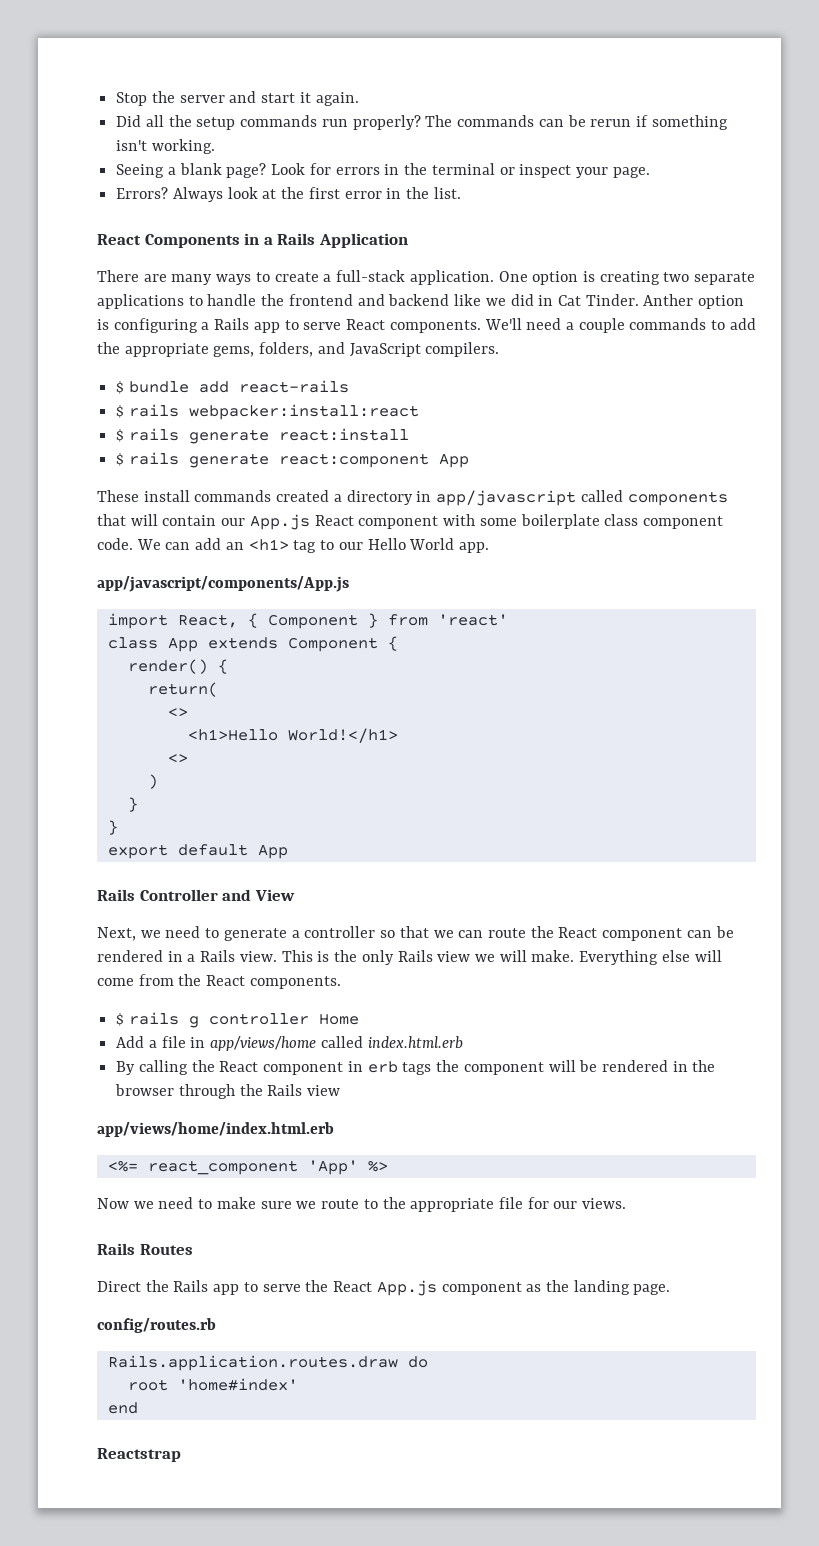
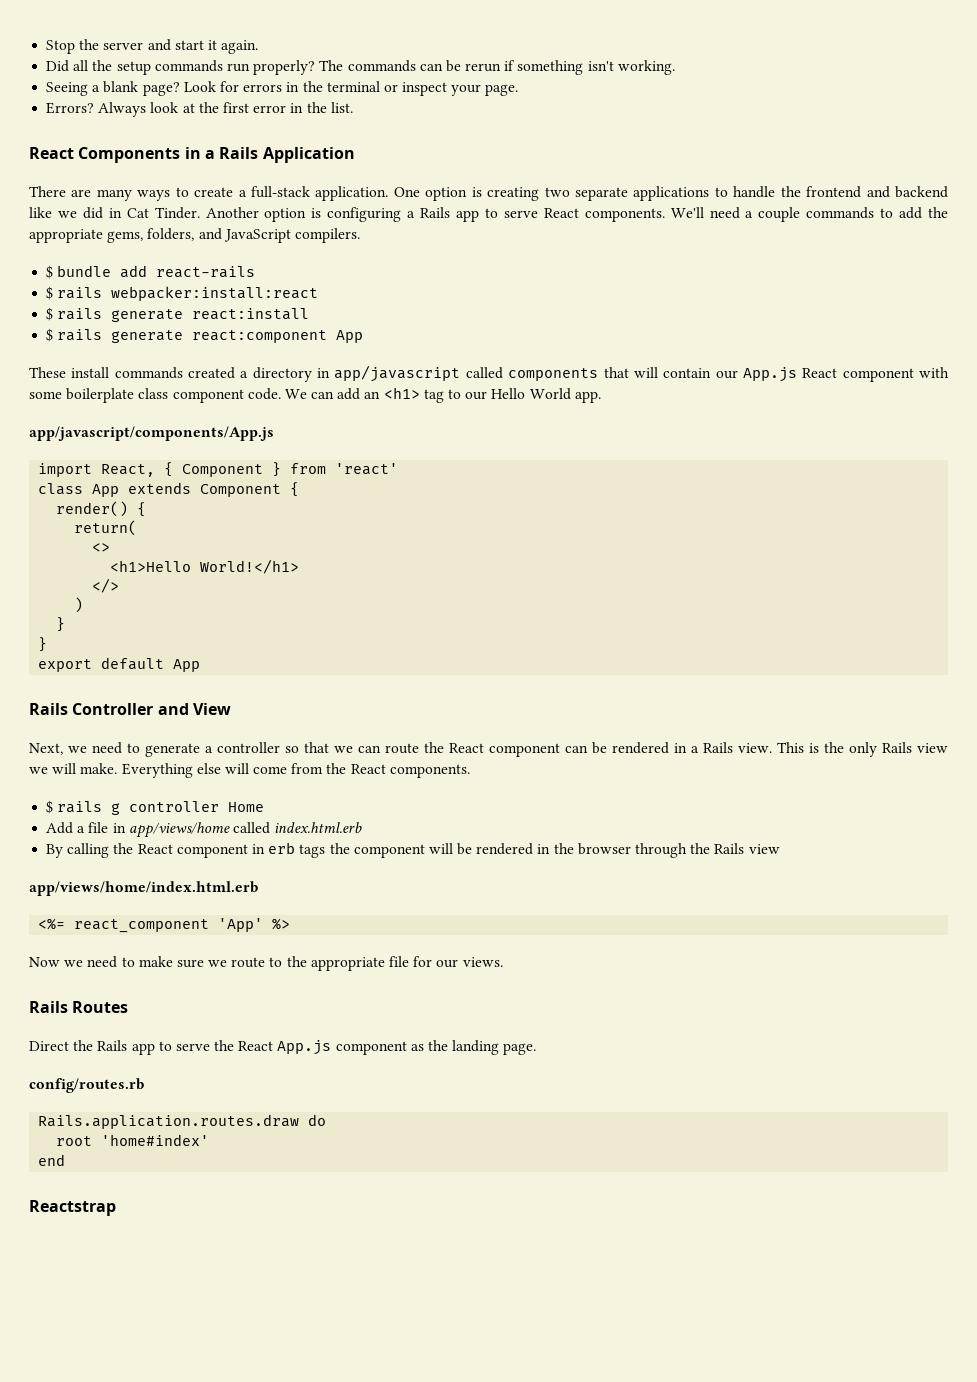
[643,294,694,306] Anther -> [205,207,259,218] Another
[167,754,188,763] <> -> [92,578,120,593] </>

